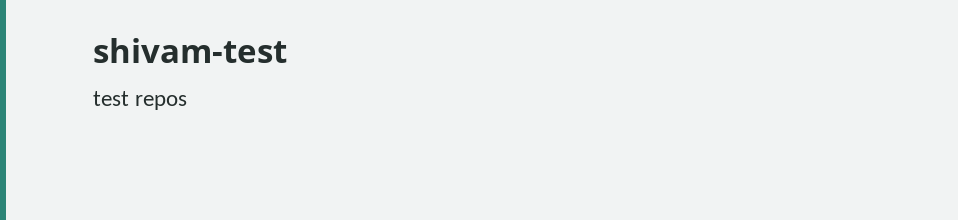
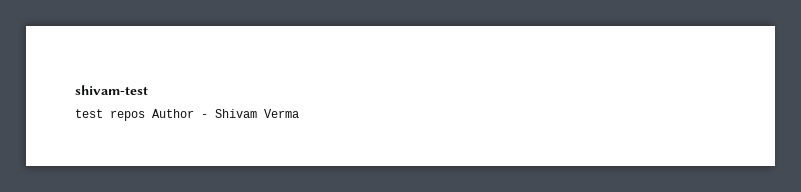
(188, 102) none -> [152,109,299,118] Author - Shivam Verma

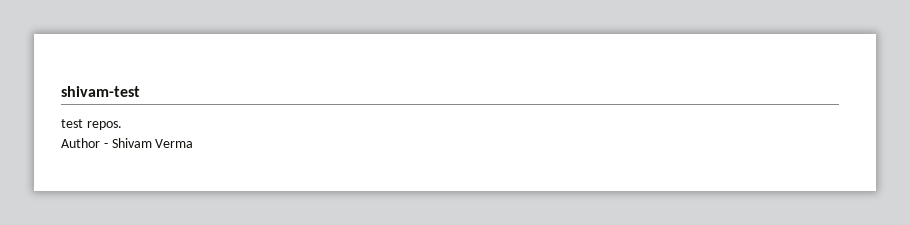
[110,110,145,121] repos -> [86,121,122,130] repos. //

